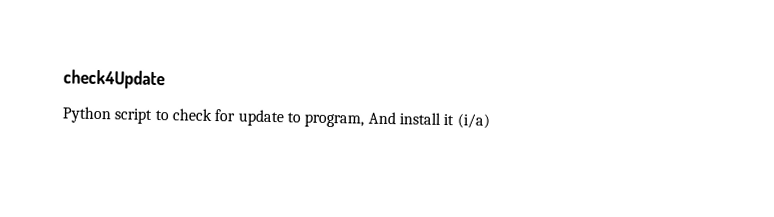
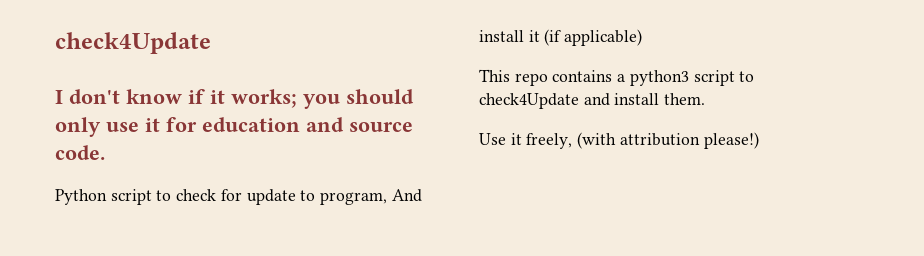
[63,69,165,90] check4Update -> [55,32,211,54] [55,89,414,109] [55,117,413,137] [55,145,105,160] check4Update // I don't know if it works; you should only use it for education and source code.
[456,113,490,129] (i/a) -> [544,29,643,46] [479,69,755,86] [479,93,706,109] [479,132,759,149] (if applicable) // This repo contains a python3 script to check4Update and install them. // Use it freely, (with attribution please!)

